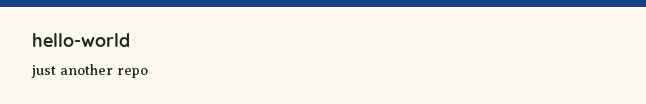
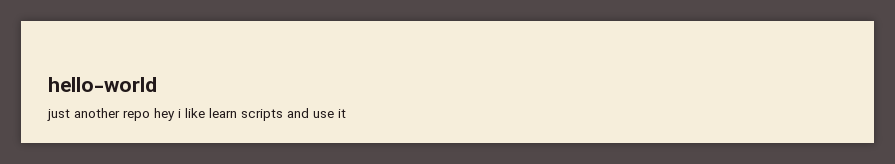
(148, 73) none -> [154,108,346,121] hey i like learn scripts and use it

